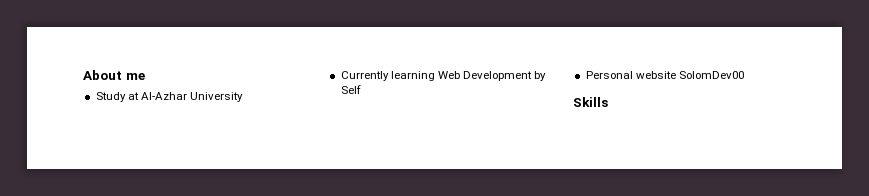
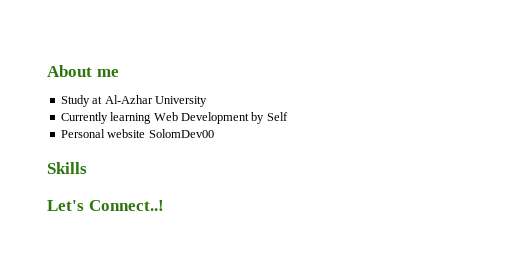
(608, 102) none -> [47,200,164,211] // Let's Connect..!

